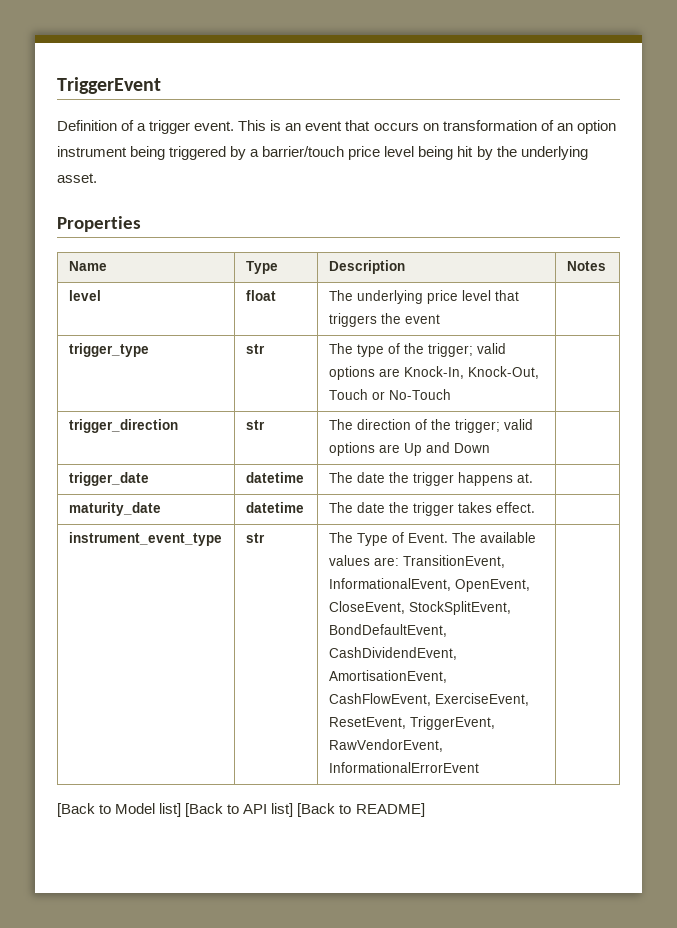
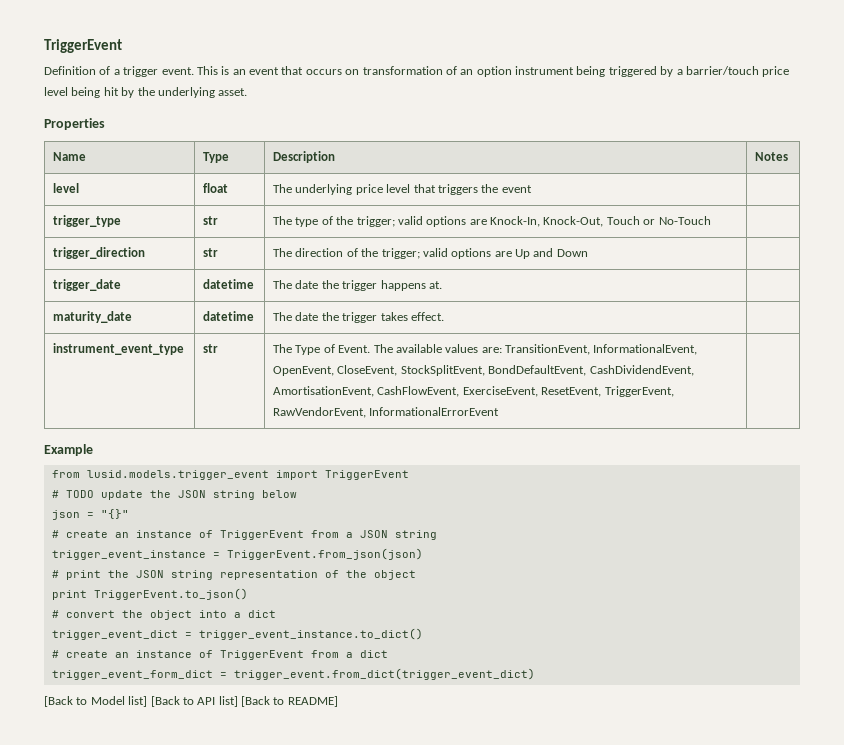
(479, 767) none -> [44,444,93,456] [51,470,409,480] [51,490,297,500] [51,509,129,520] [51,530,437,540] [51,548,423,560] [51,570,416,580] [51,588,248,600] [51,610,276,620] [51,628,423,640] [51,650,388,660] [51,668,535,680] // Example // from lusid.models.trigger_event import TriggerEvent // # TODO update the JSON string below // json = "{}" // # create an instance of TriggerEvent from a JSON string // trigger_event_instance = TriggerEvent.from_json(json) // # print the JSON string representation of the object // print TriggerEvent.to_json() // # convert the object into a dict // trigger_event_dict = trigger_event_instance.to_dict() // # create an instance of TriggerEvent from a dict // trigger_event_form_dict = trigger_event.from_dict(trigger_event_dict)

